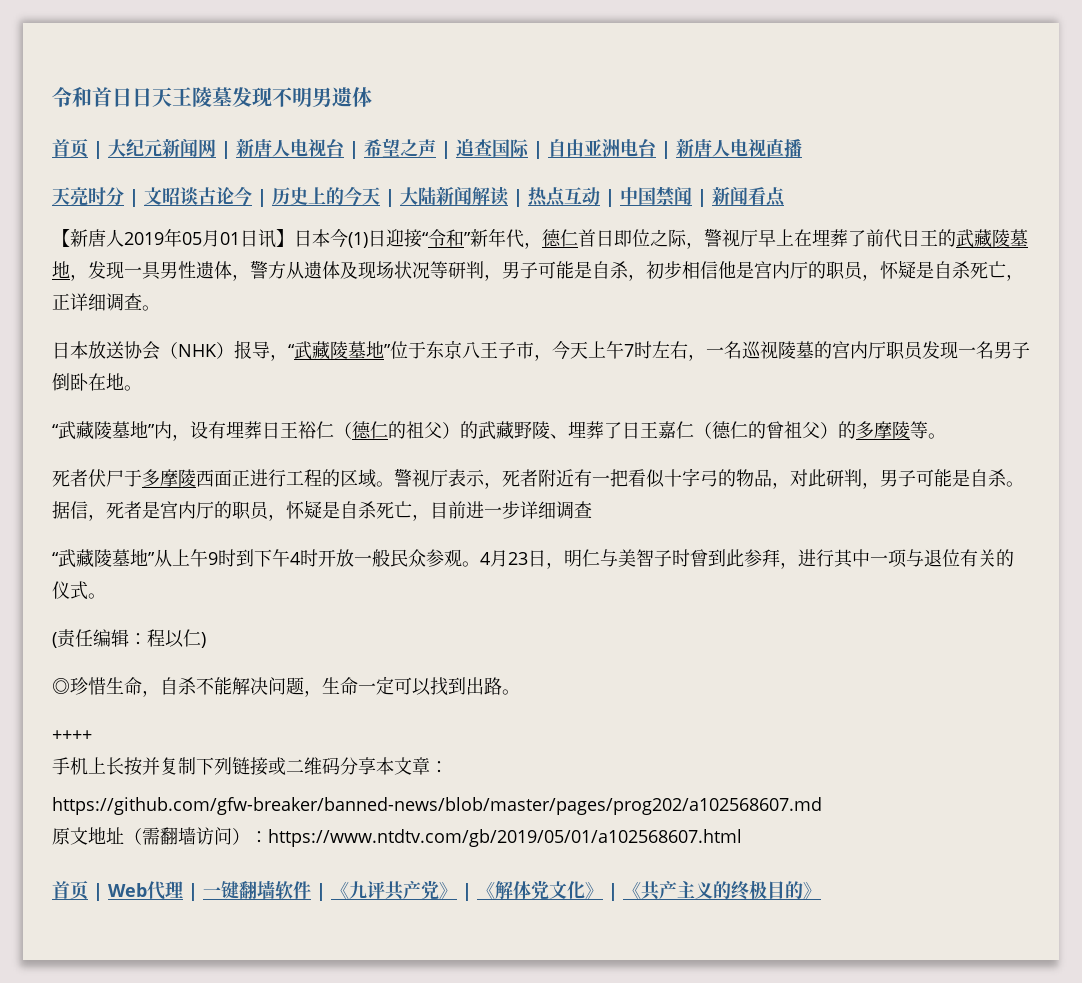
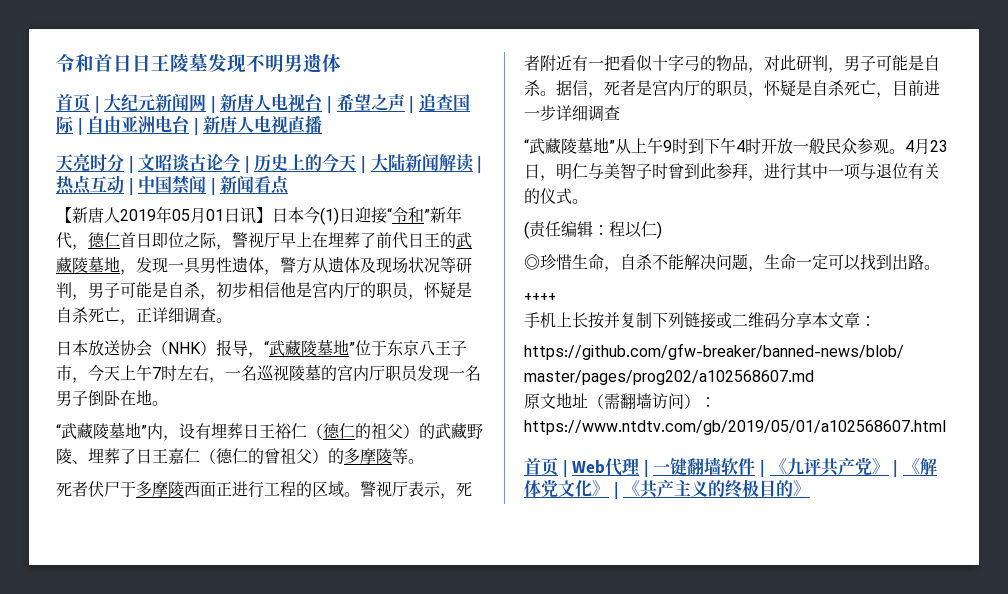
[152,87,172,107] 天 -> (151, 63) none

